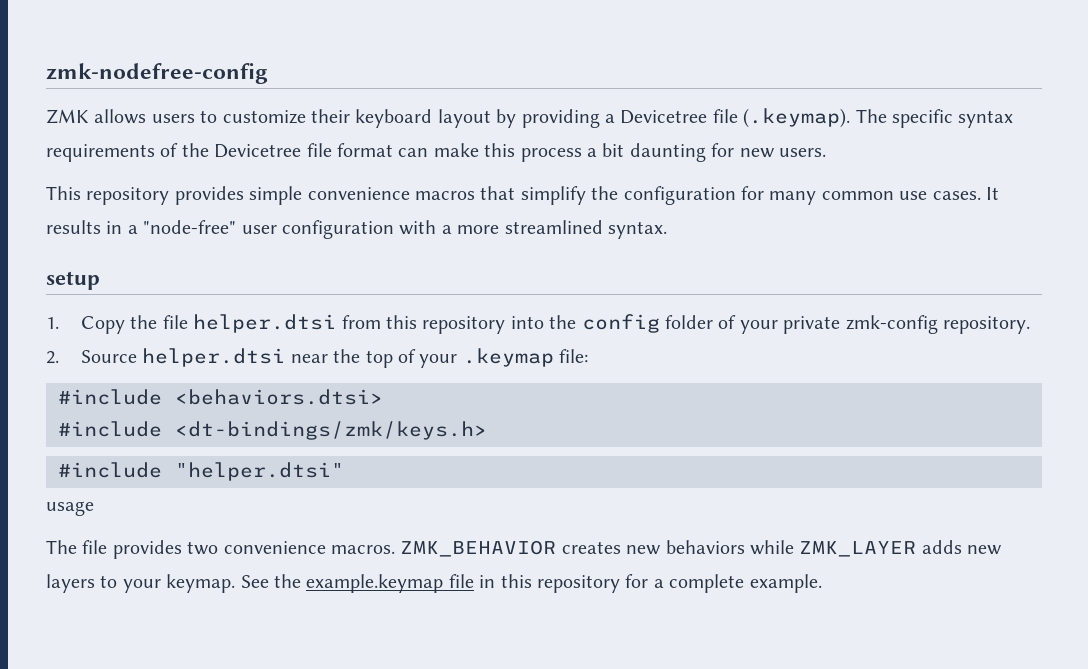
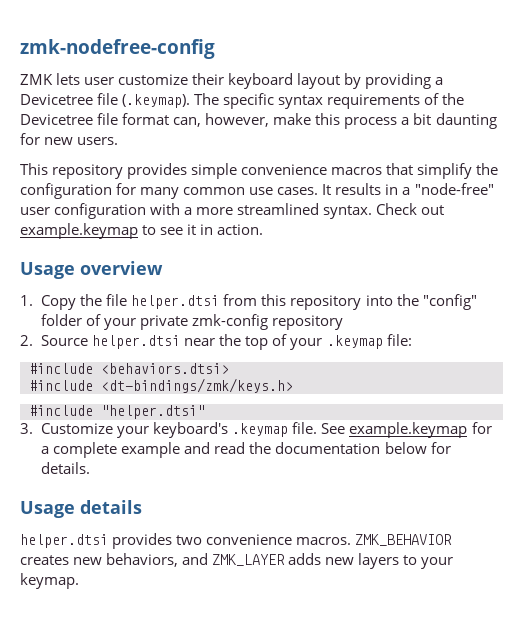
[94,109,218,124] allows users to -> [56,73,115,85] lets user
[398,148,429,157] can -> [173,113,270,127] can, however,
[46,271,100,290] // setup -> [376,203,445,215] [20,223,264,239] [20,261,163,279] Check out example.keymap to see it in action. // Usage overview
[581,314,660,333] config -> [422,294,477,310] "config"
[942,316,1030,334] repository. -> [272,315,344,330] repository
[46,501,94,516] [46,540,108,554] usage // The file -> [20,422,492,438] [41,442,451,458] [41,462,91,474] [20,500,142,518] [20,534,108,548] 3. Customize your keyboard's .keymap file. See example.keymap for a complete example and read the documentation below for details. // Usage details // helper.dtsi
[665,540,794,555] behaviors while -> [106,553,209,567] behaviors, and
[240,574,822,593] See the example.keymap file in this repository for a complete example. -> (79, 581) none

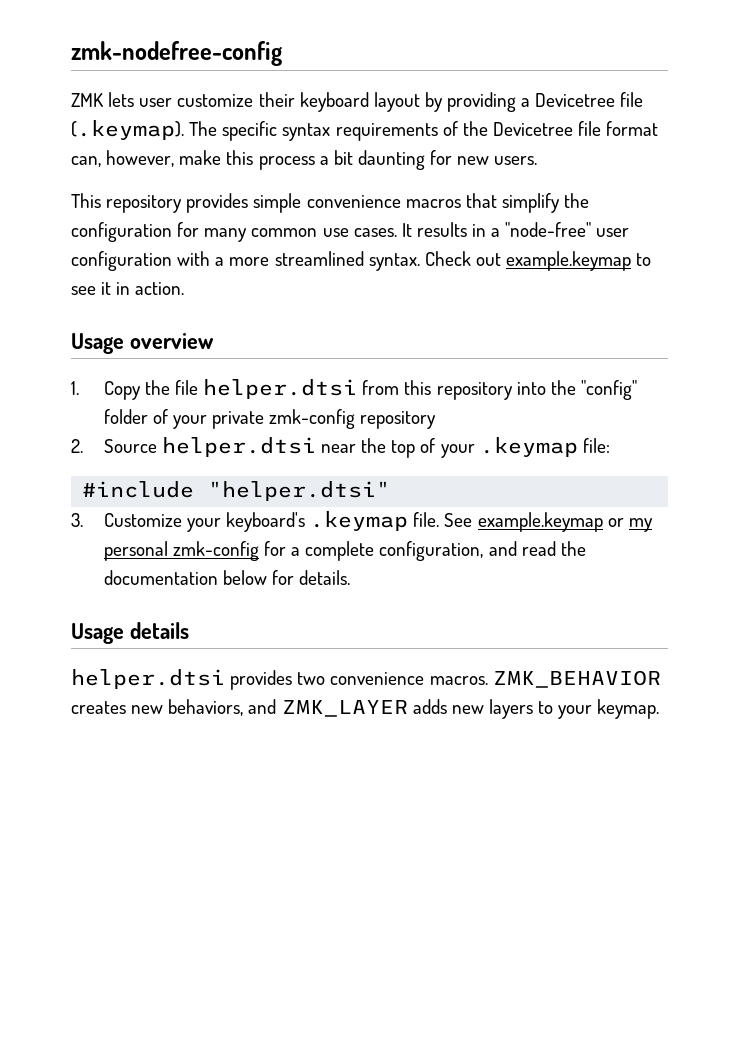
[29,363,229,374] [29,378,293,393] // #include <behaviors.dtsi> // #include <dt-bindings/zmk/keys.h> -> (610, 445) none
(468, 430) none -> [607,518,653,532] [103,541,259,561] or my personal zmk-config
[121,442,181,458] example -> [379,541,484,561] configuration,

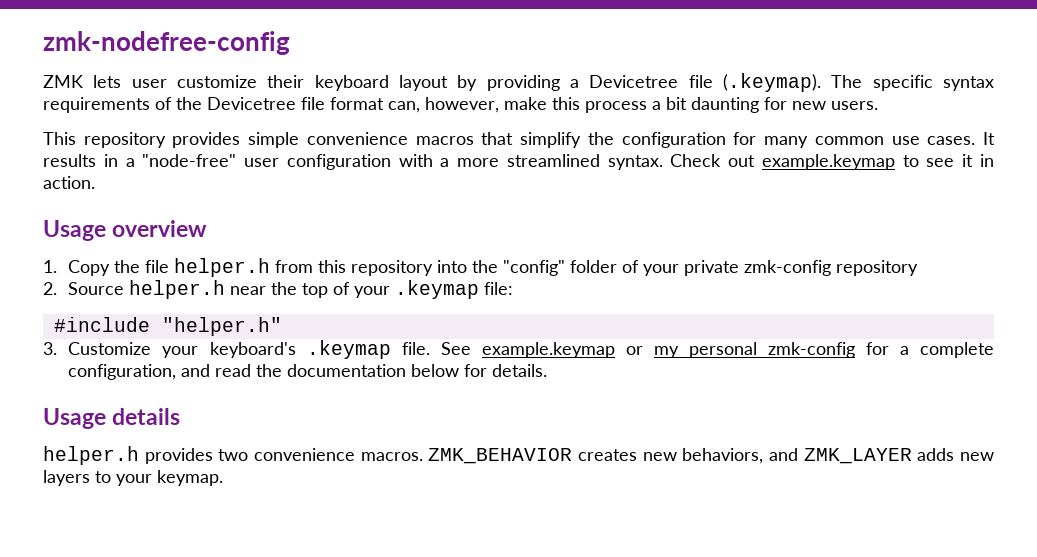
[203,379,358,399] helper.dtsi -> [174,258,271,277] helper.h
[161,437,316,457] helper.dtsi -> [129,280,226,299] helper.h
[208,481,391,501] "helper.dtsi" -> [161,317,282,336] "helper.h"
[71,669,225,689] helper.dtsi -> [43,446,139,465] helper.h

